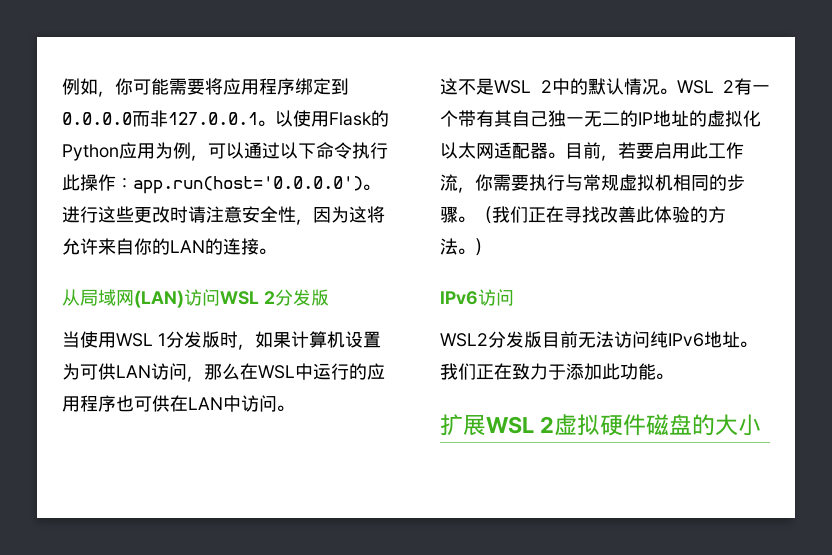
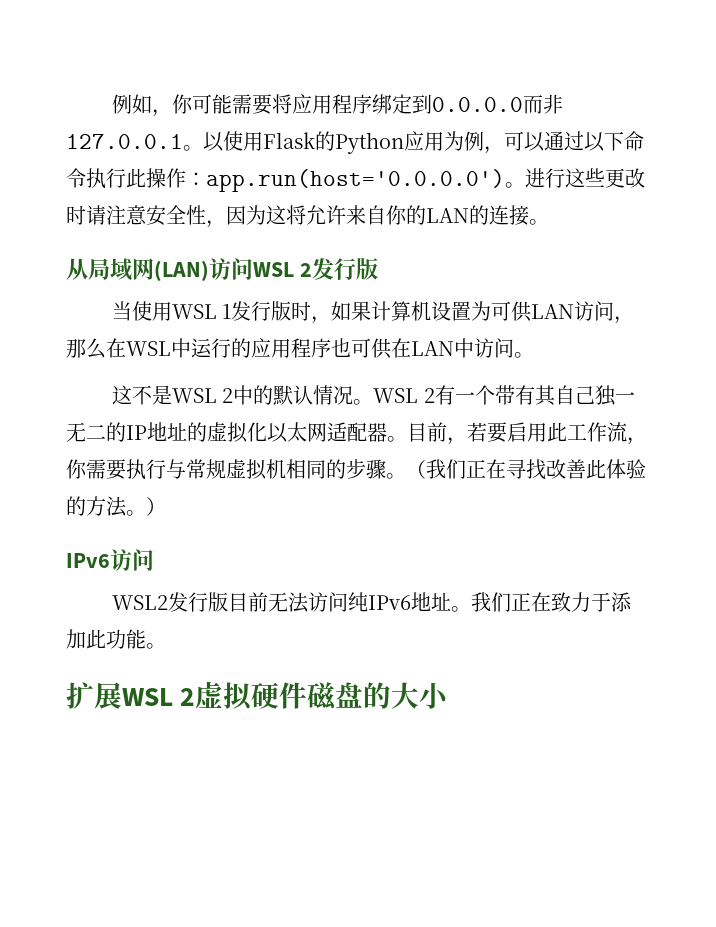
[274,289,311,306] 分发 -> [311,258,356,280] 发行
[166,331,202,348] 分发 -> [231,301,272,321] 发行
[488,331,524,348] 分发 -> [167,592,208,612] 发行

